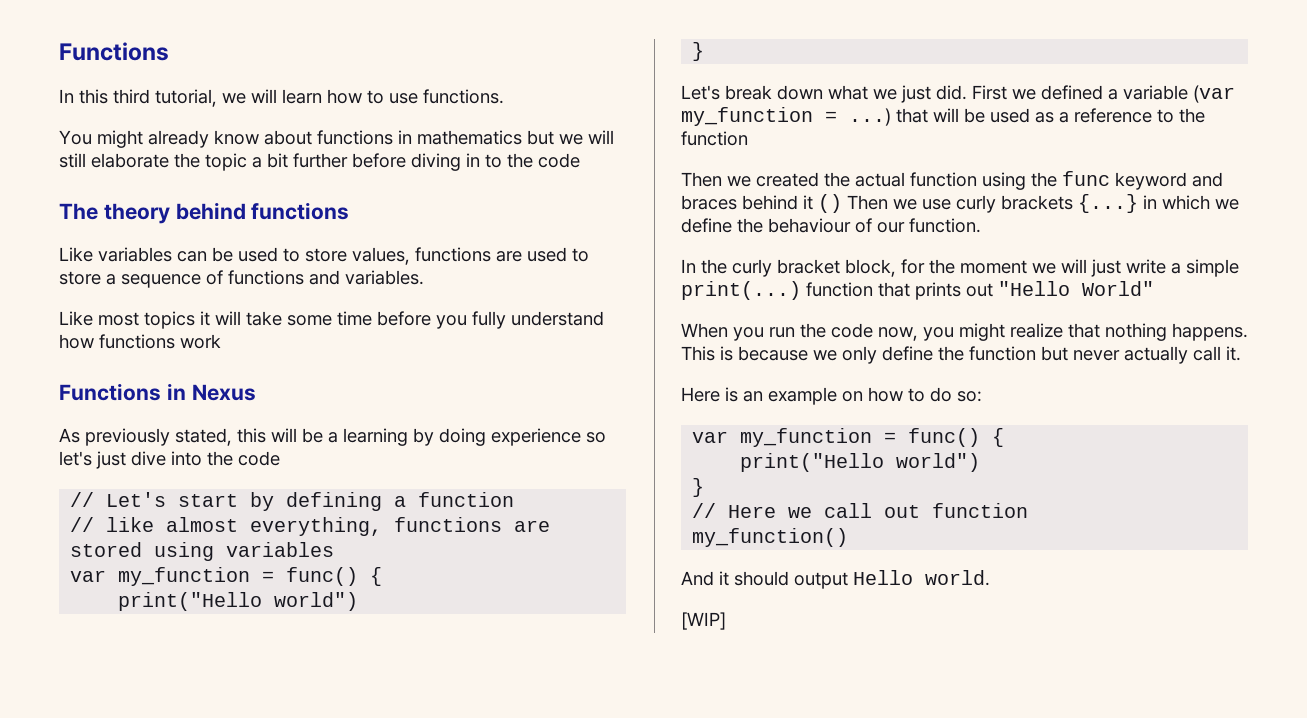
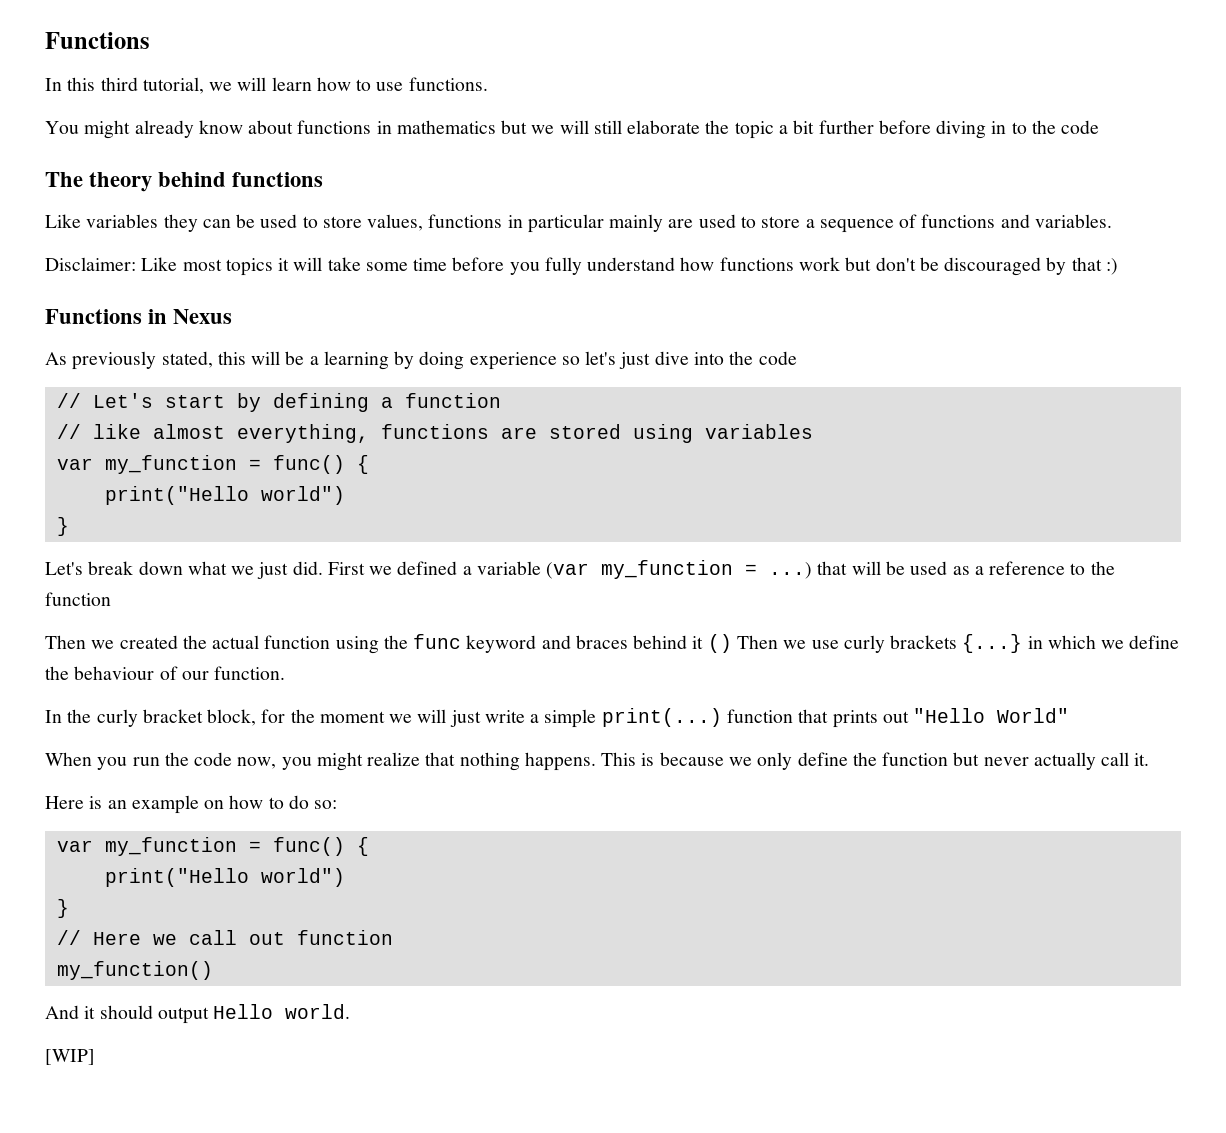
(172, 254) none -> [163,214,198,232] they
(491, 254) none -> [507,214,664,233] in particular mainly
(424, 277) none -> [45,257,136,271] Disclaimer:
(221, 341) none -> [845,257,1118,276] but don't be discouraged by that :)

